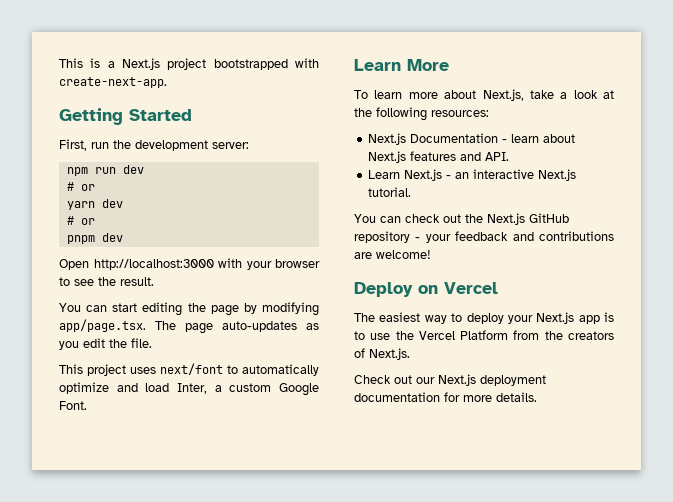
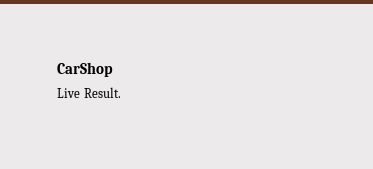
[59,58,319,70] [59,77,167,88] [59,108,192,125] [59,139,249,151] [66,165,144,176] [66,182,95,191] [66,199,123,210] [66,216,95,225] [66,233,123,244] [59,258,320,270] [59,277,154,286] [59,302,319,316] [59,319,319,334] [59,338,152,350] [59,363,319,376] [59,382,319,396] [59,401,87,410] [354,59,449,71] [354,89,614,101] [354,107,489,121] [368,133,576,145] [368,151,510,163] [368,169,577,181] [368,187,412,197] [354,213,569,225] [354,231,614,243] [354,250,431,259] [354,282,498,297] [354,312,614,324] [354,330,614,340] [354,348,410,360] [354,374,546,386] [354,392,537,402] This is a Next.js project bootstrapped with create-next-app. // Getting Started // First, run the development server: // npm run dev // # or // yarn dev // # or // pnpm dev // Open http://localhost:3000 with your browser to see the result. // You can start editing the page by modifying app/page.tsx. The page auto-updates as you edit the file. // This project uses next/font to automatically optimize and load Inter, a custom Google Font. // Learn More // To learn more about Next.js, take a look at the following resources: // Next.js Documentation - learn about Next.js features and API. // Learn Next.js - an interactive Next.js tutorial. // You can check out the Next.js GitHub repository - your feedback and contributions are welcome! // Deploy on Vercel // The easiest way to deploy your Next.js app is to use the Vercel Platform from the creators of Next.js. // Check out our Next.js deployment documentation for more details. -> [57,62,113,77] [57,87,121,98] CarShop // Live Result.

